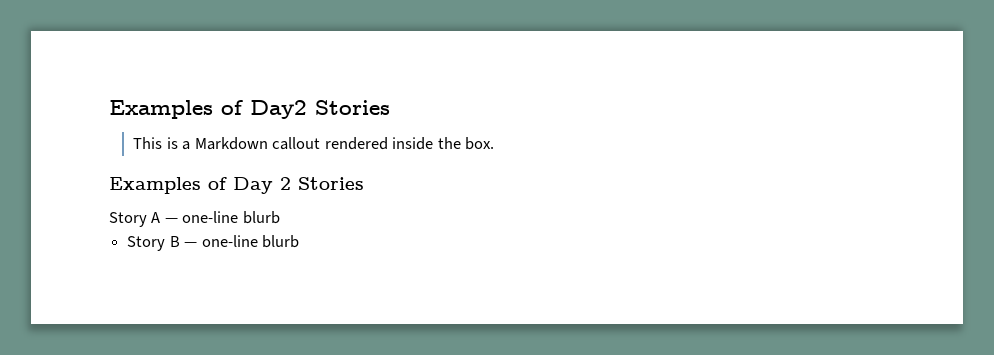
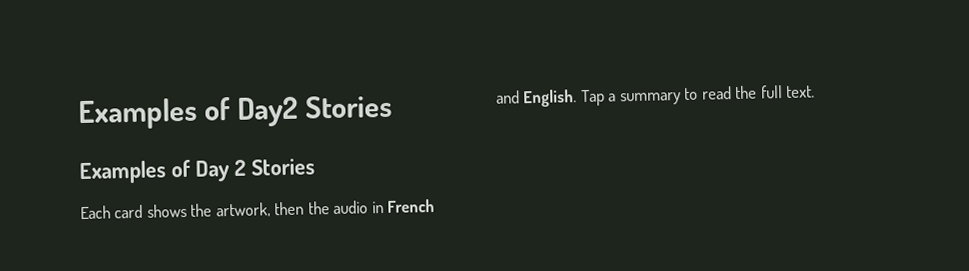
[133,137,495,150] // This is a Markdown callout rendered inside the box. -> (393, 106) none
[109,211,280,227] [127,235,299,251] Story A — one-line blurb // Story B — one-line blurb -> [80,198,436,220] [496,85,816,108] Each card shows the artwork, then the audio in French and English. Tap a summary to read the full text.

